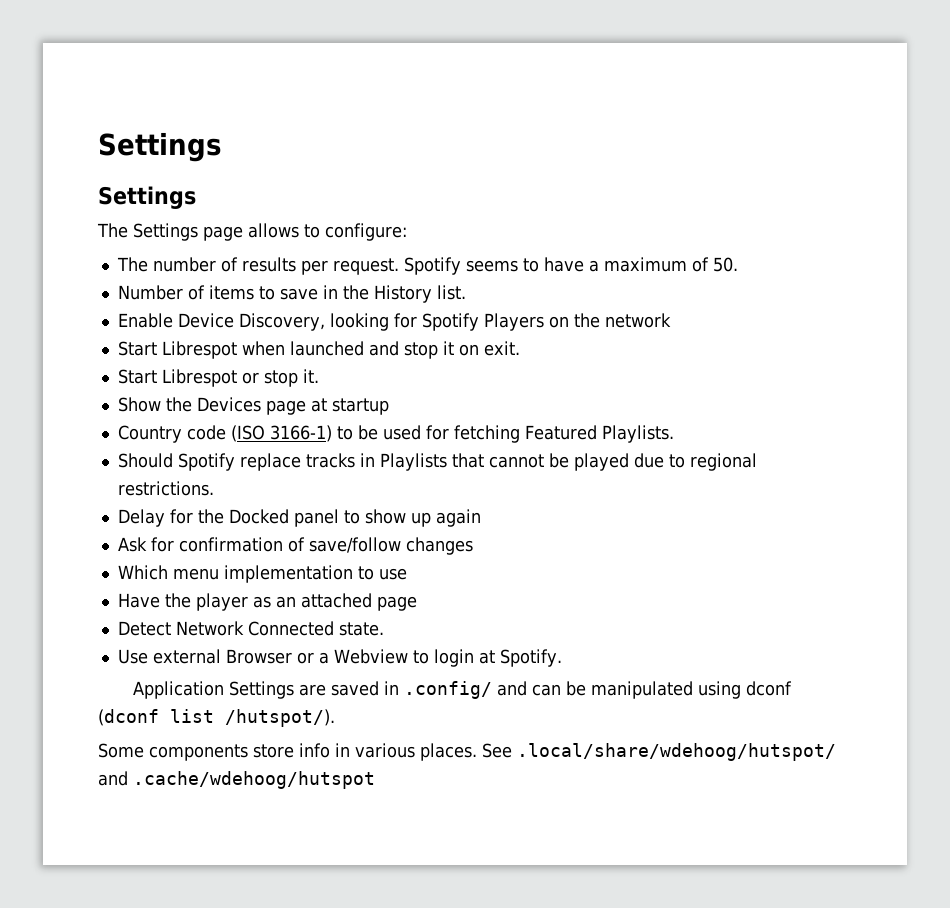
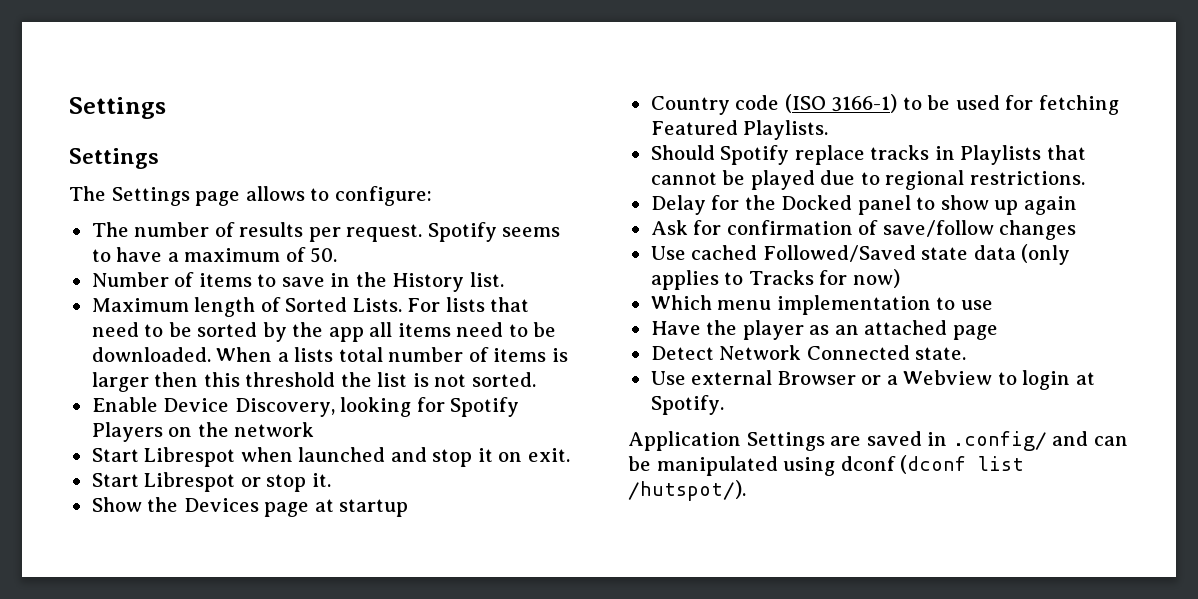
(466, 292) none -> [91,297,530,317] [91,322,557,342] [91,347,568,362] [91,372,536,392] // Maximum length of Sorted Lists. For lists that need to be sorted by the app all items need to be downloaded. When a lists total number of items is larger then this threshold the list is not sorted.
(473, 546) none -> [650,244,1071,265] [650,269,900,290] // Use cached Followed/Saved state data (only applies to Tracks for now)
[98,743,836,761] [98,771,375,789] // Some components store info in various places. See .local/share/wdehoog/hutspot/ and .cache/wdehoog/hutspot -> (746, 490) none

